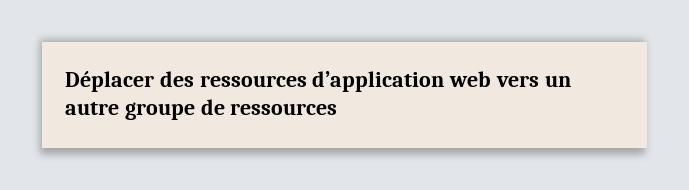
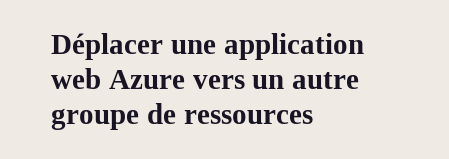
[159,71,492,92] des ressources d’application web -> [170,33,364,60] [51,68,185,89] une application web Azure

